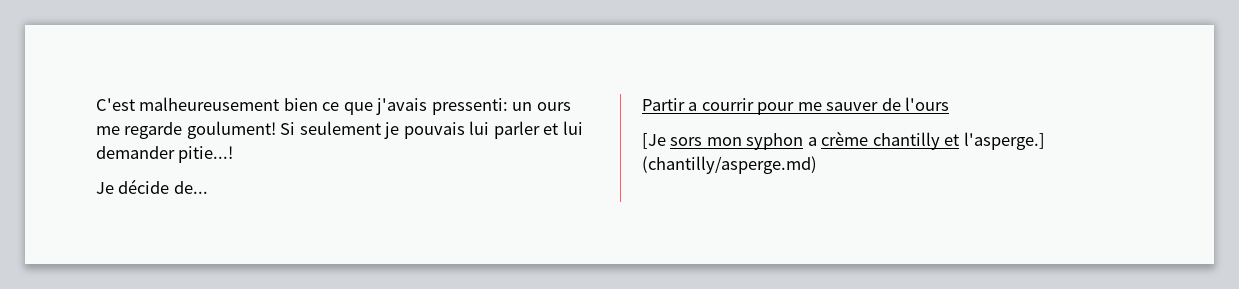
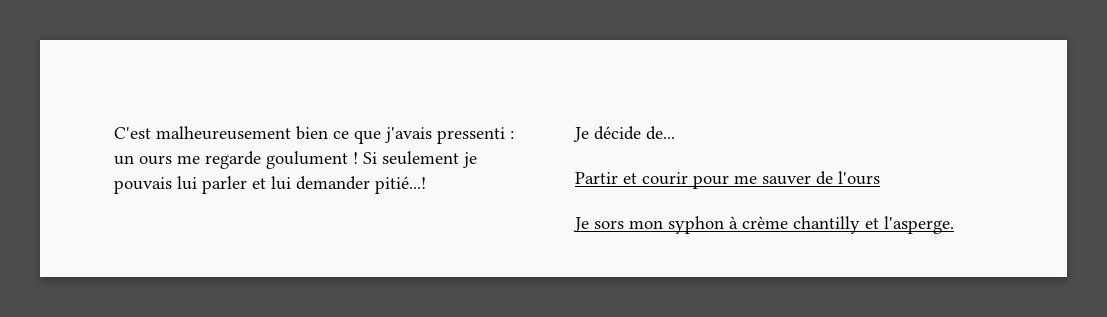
[431,98,508,115] pressenti: -> [437,127,514,144] pressenti :
[186,121,276,139] goulument! -> [266,151,358,169] goulument !
[178,146,234,163] pitie...! -> [375,176,426,194] pitié...!
[688,98,754,111] a courrir -> [623,172,688,185] et courir
[642,133,666,149] [Je -> [573,217,589,232] Je
[807,137,817,146] a -> [729,216,738,229] à
[963,132,1045,150] [642,156,817,174] l'asperge.] (chantilly/asperge.md) -> [884,216,954,234] l'asperge.

